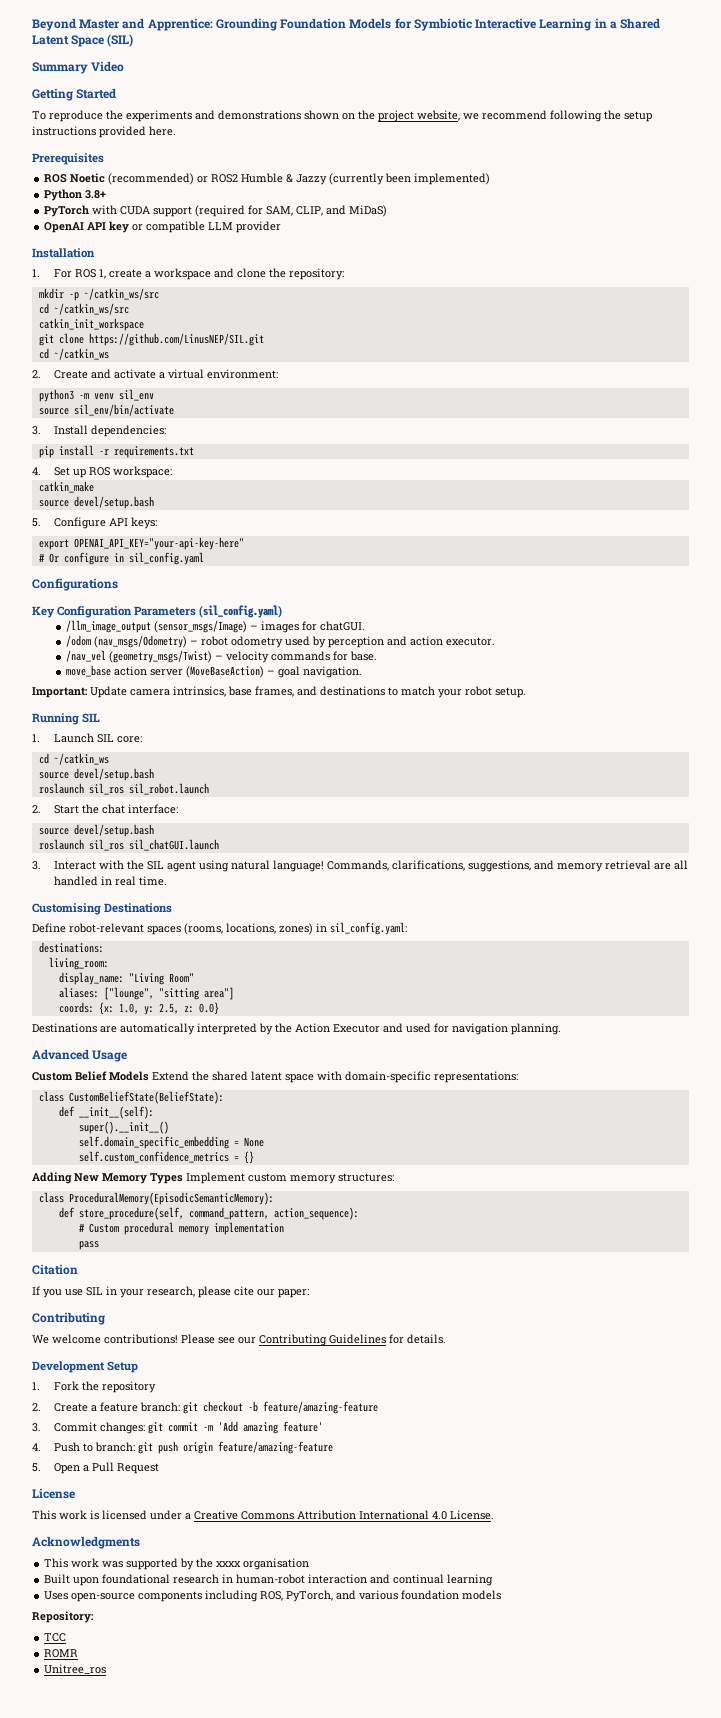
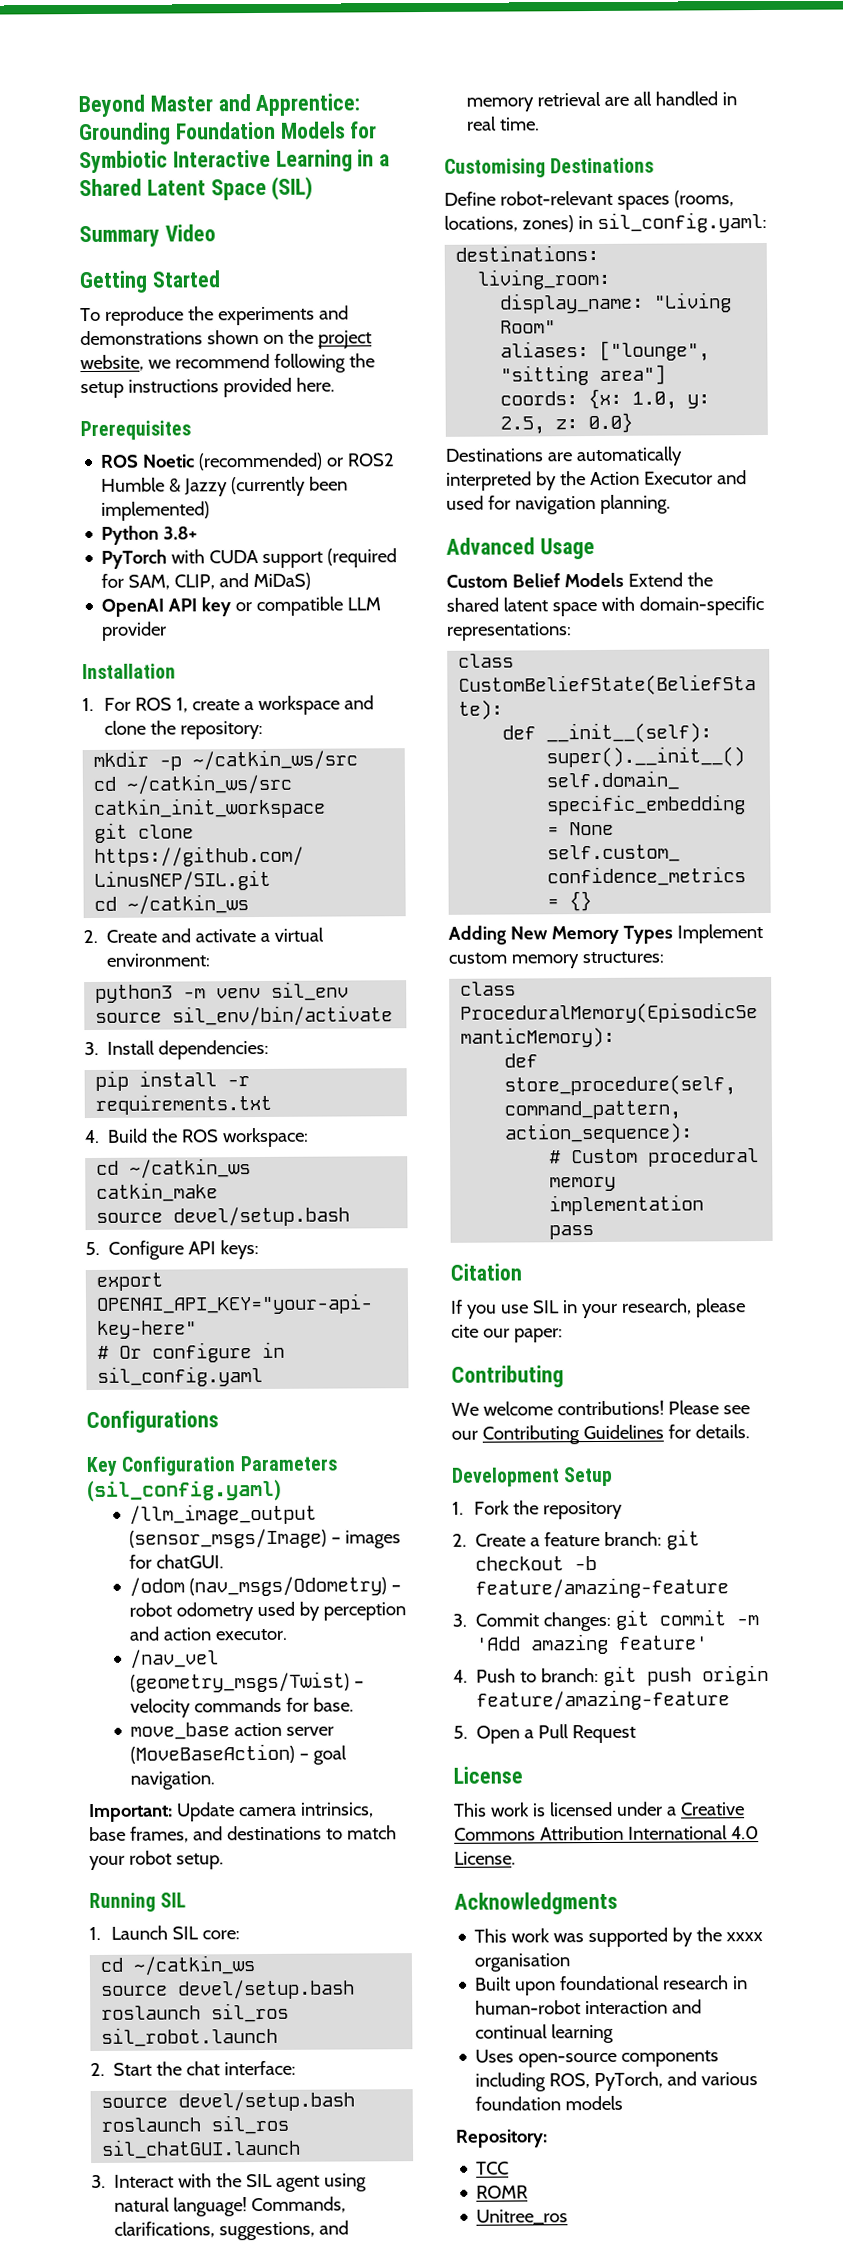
[53,467,86,478] Set up -> [107,1128,179,1143] Build the
(172, 472) none -> [96,1158,252,1179] // cd ~/catkin_ws

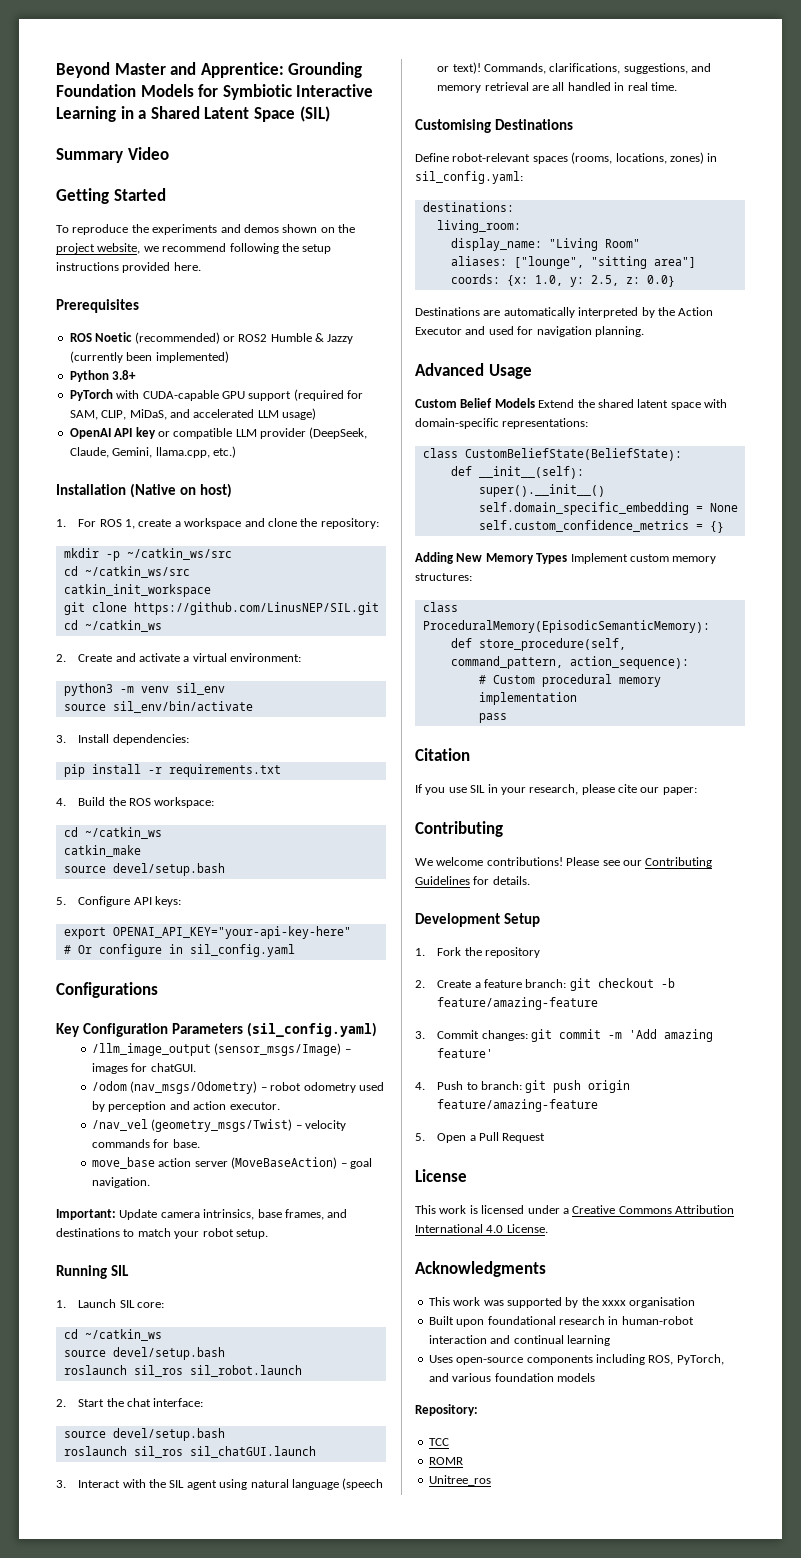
[80,330,203,346] demonstrations -> [243,224,279,233] demos
[209,549,260,564] CUDA -> [142,390,245,401] CUDA-capable GPU
[219,572,312,591] and MiDaS) -> [129,408,316,420] MiDaS, and accelerated LLM usage)
[82,663,176,680] // Installation -> [309,427,368,439] [69,446,236,458] [56,483,232,498] (DeepSeek, Claude, Gemini, llama.cpp, etc.) // Installation (Native on host)
[173,2197,248,2217] language! -> [291,1478,384,1490] [437,62,481,74] language (speech or text)!

